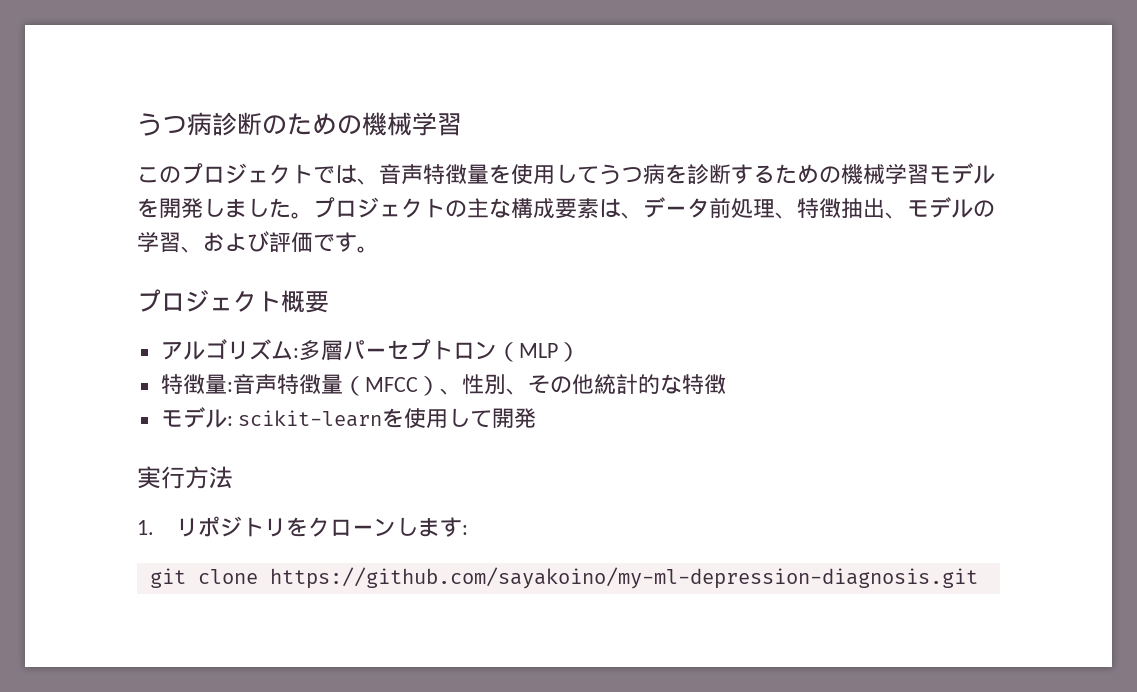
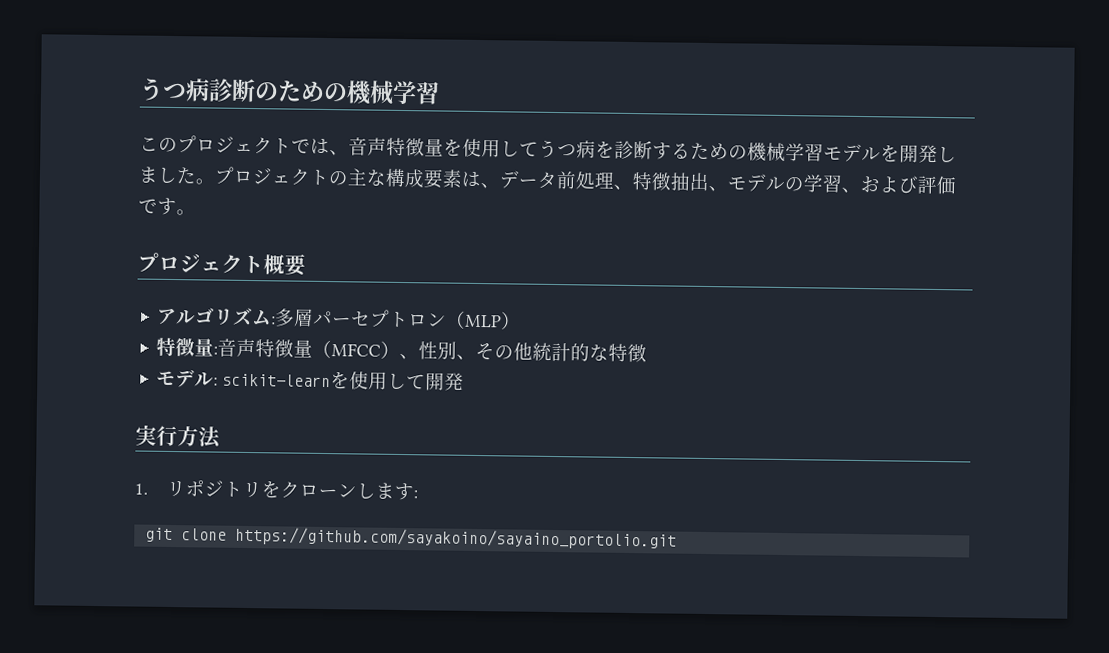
[269,567,978,589] https://github.com/sayakoino/my-ml-depression-diagnosis.git -> [235,526,678,550] https://github.com/sayakoino/sayaino_portolio.git

